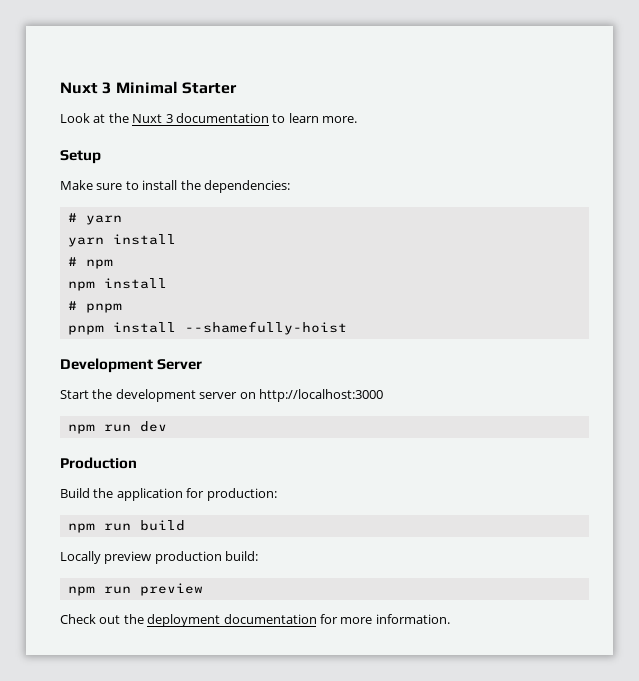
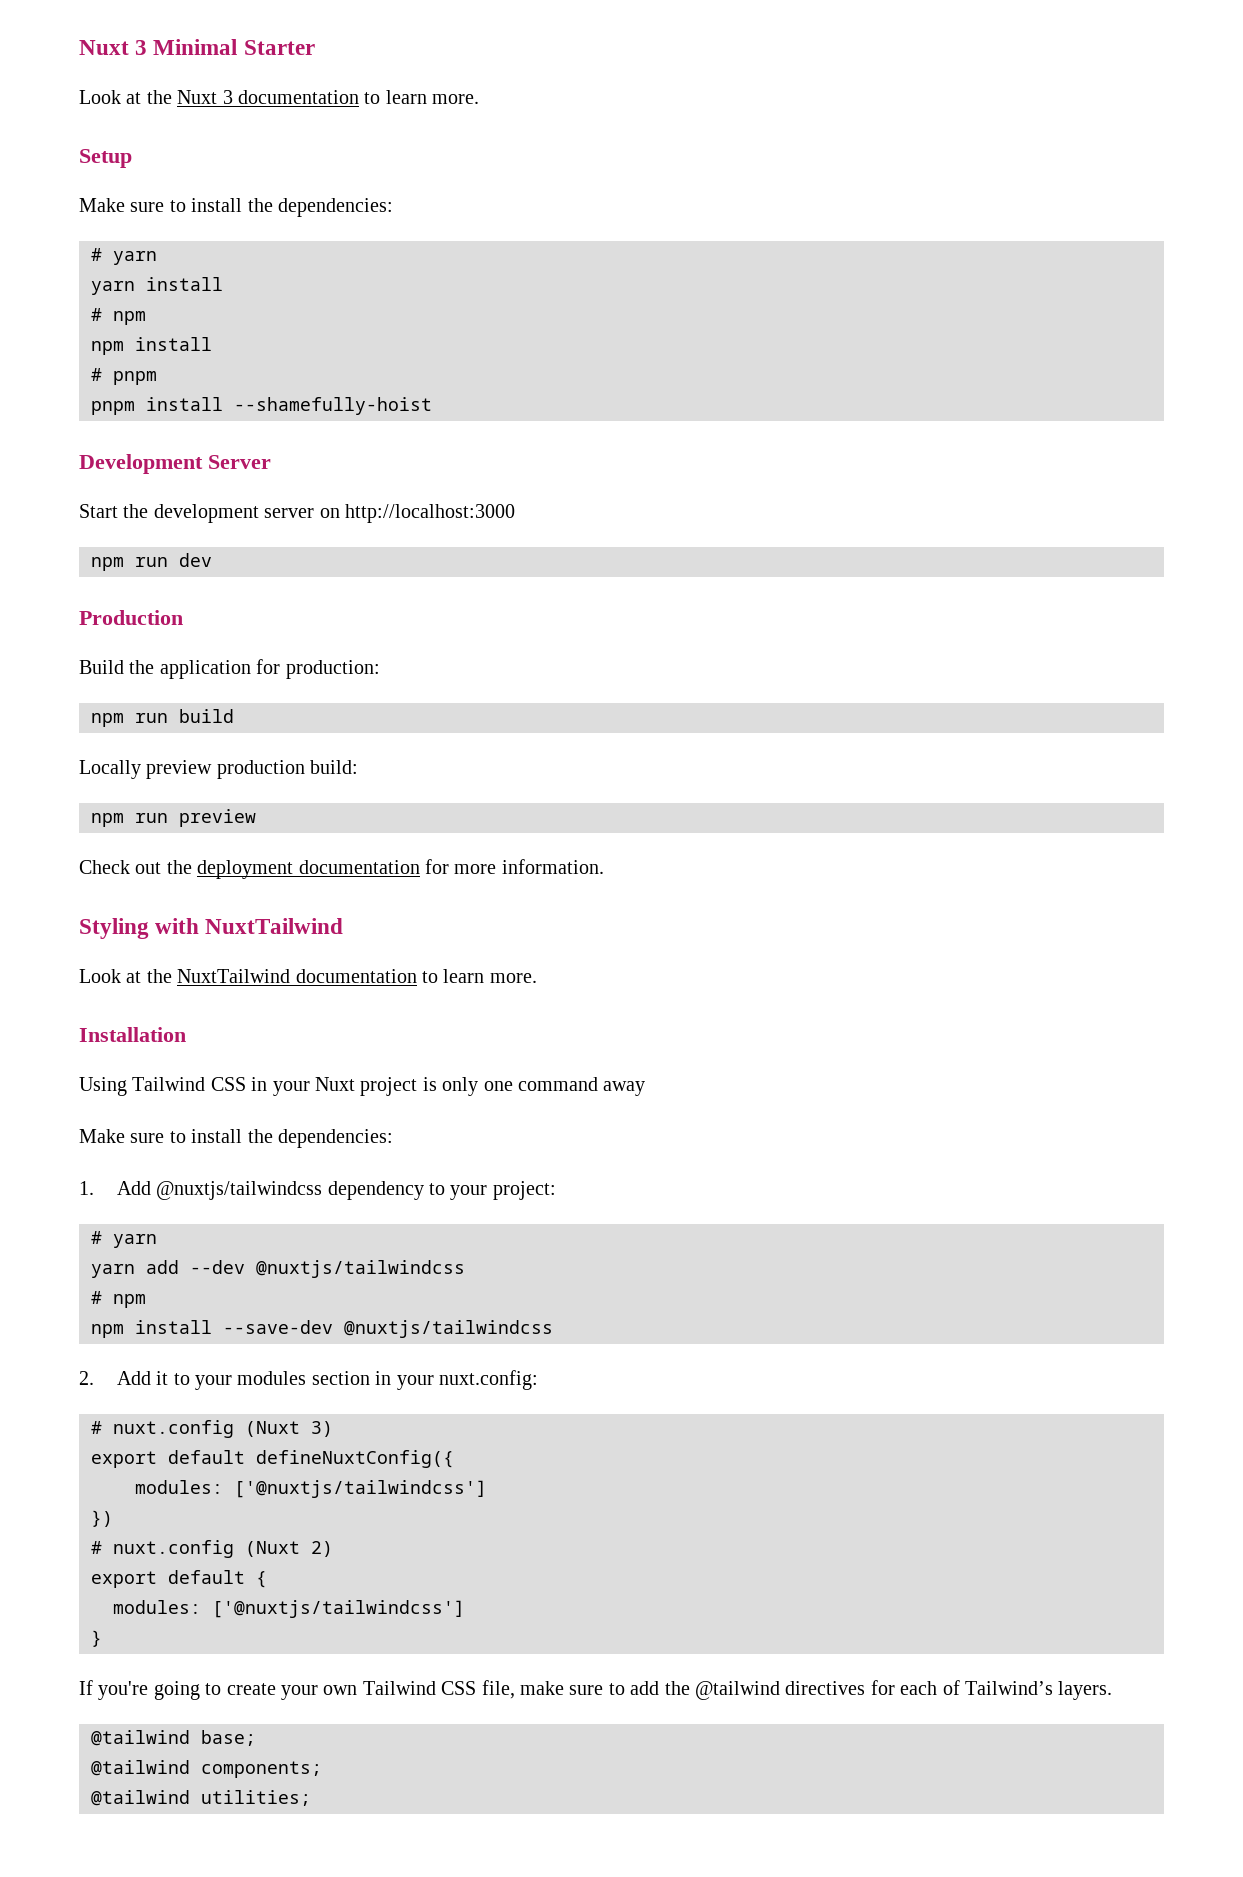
(450, 619) none -> [79,918,344,939] [79,969,537,983] [79,1027,186,1042] [79,1077,646,1096] [79,1129,393,1148] [79,1181,556,1200] [91,1231,157,1248] [91,1260,465,1278] [91,1291,146,1308] [91,1320,553,1338] [79,1370,538,1390] [91,1420,333,1438] [91,1450,454,1468] [135,1480,487,1498] [91,1510,113,1527] [91,1540,333,1558] [91,1570,267,1588] [113,1600,465,1618] [91,1630,102,1647] [79,1680,1113,1700] [91,1730,256,1746] [91,1760,322,1778] [91,1790,311,1806] // Styling with NuxtTailwind // Look at the NuxtTailwind documentation to learn more. // Installation // Using Tailwind CSS in your Nuxt project is only one command away // Make sure to install the dependencies: // 1. Add @nuxtjs/tailwindcss dependency to your project: // # yarn // yarn add --dev @nuxtjs/tailwindcss // # npm // npm install --save-dev @nuxtjs/tailwindcss // 2. Add it to your modules section in your nuxt.config: // # nuxt.config (Nuxt 3) // export default defineNuxtConfig({ // modules: ['@nuxtjs/tailwindcss'] // }) // # nuxt.config (Nuxt 2) // export default { // modules: ['@nuxtjs/tailwindcss'] // } // If you're going to create your own Tailwind CSS file, make sure to add the @tailwind directives for each of Tailwind’s layers. // @tailwind base; // @tailwind components; // @tailwind utilities;

